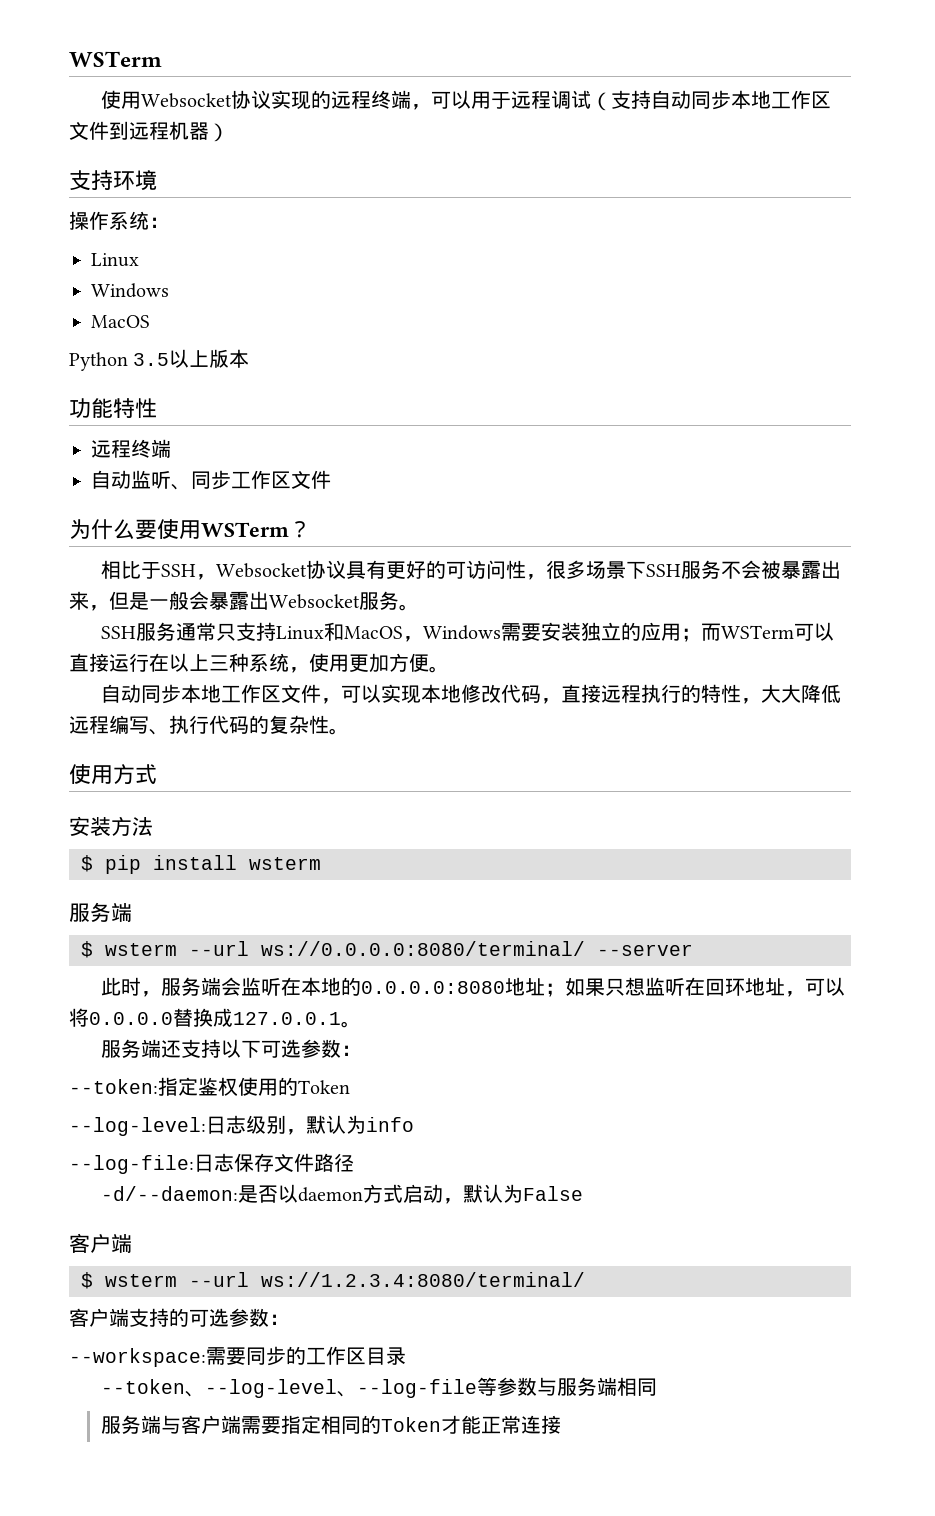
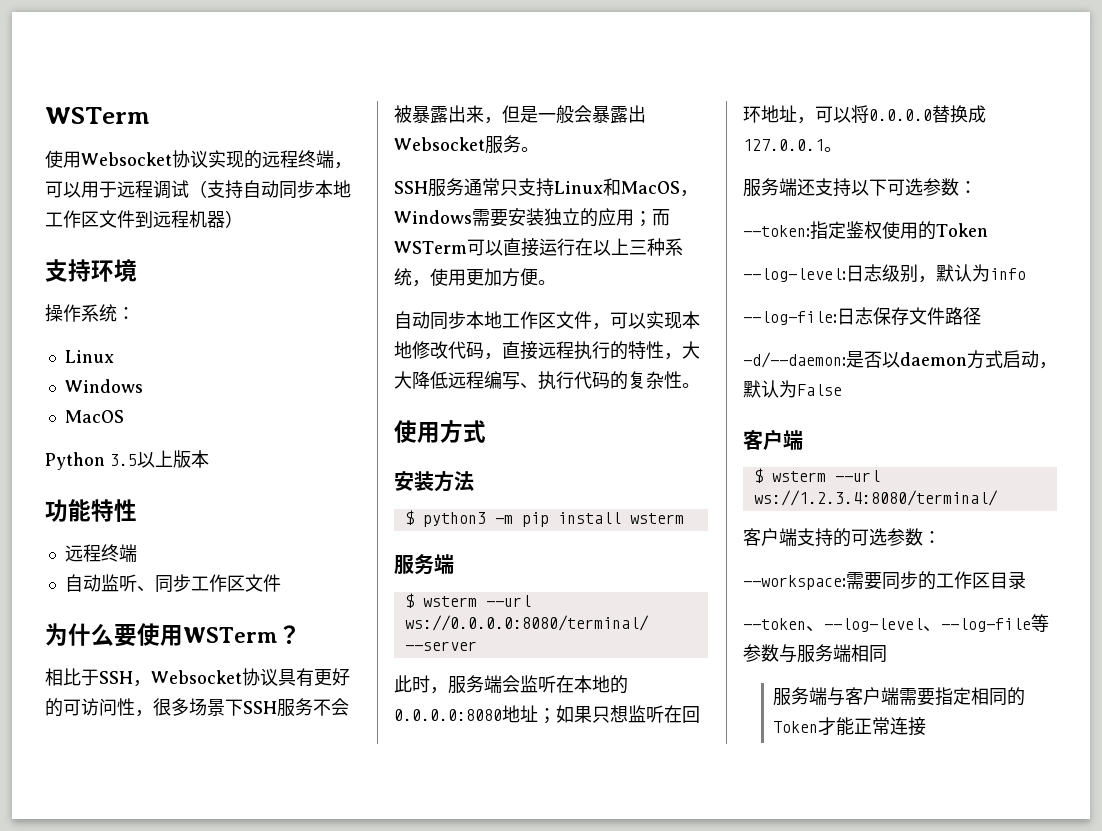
(93, 863) none -> [422,512,513,527] python3 -m

